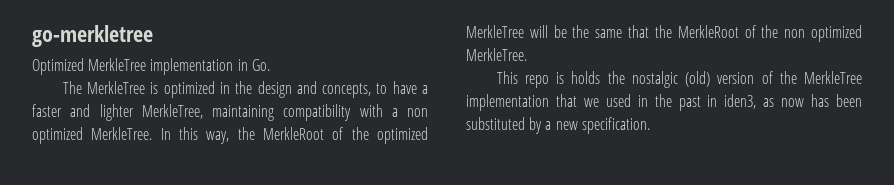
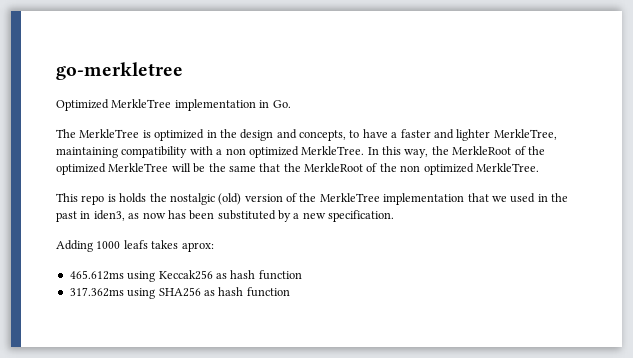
(650, 125) none -> [56,240,214,252] [69,270,302,282] [69,287,290,299] // Adding 1000 leafs takes aprox: // 465.612ms using Keccak256 as hash function // 317.362ms using SHA256 as hash function

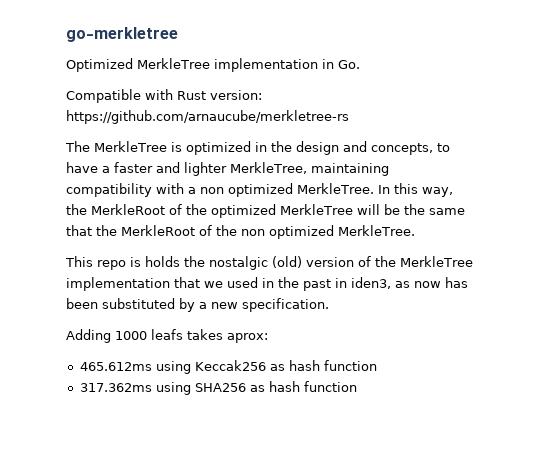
(291, 104) none -> [66,89,262,103] [66,110,349,124] // Compatible with Rust version: https://github.com/arnaucube/merkletree-rs

